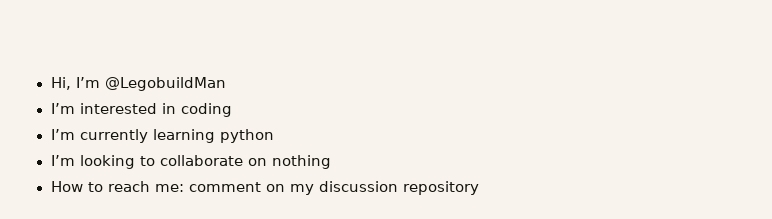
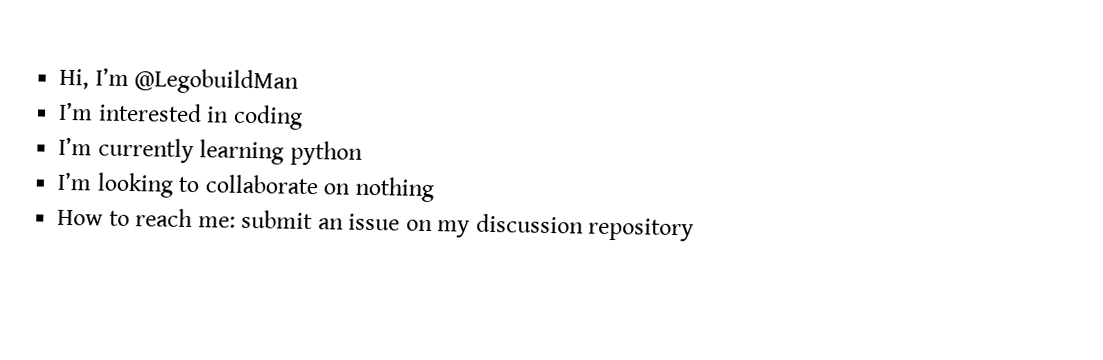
[188,182,261,192] comment -> [241,209,401,231] submit an issue

